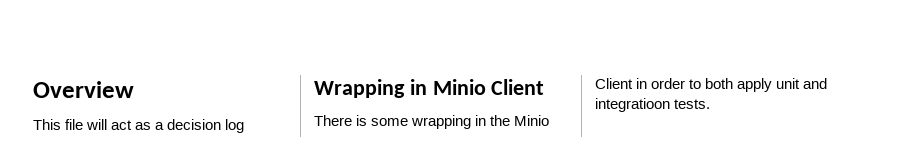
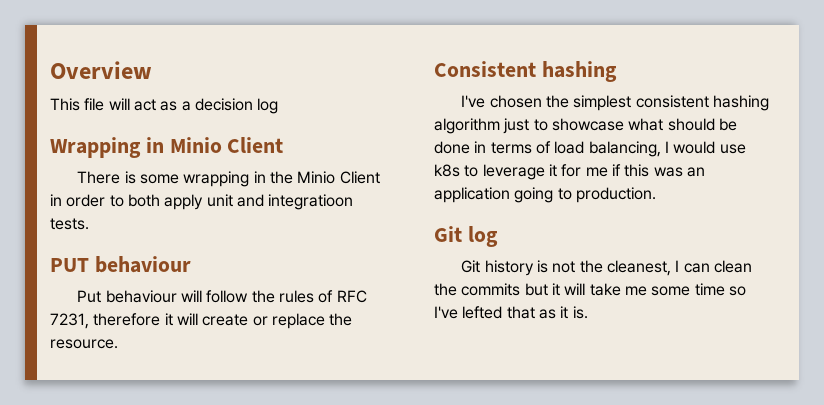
(711, 104) none -> [50,256,191,273] [77,290,367,303] [50,313,353,329] [50,339,118,349] [434,61,617,82] [461,95,770,111] [434,118,737,134] [434,141,746,157] [434,164,705,180] [434,187,656,203] [434,226,498,247] [461,260,752,276] [434,283,746,296] [434,306,588,319] // PUT behaviour // Put behaviour will follow the rules of RFC 7231, therefore it will create or replace the resource. // Consistent hashing // I've chosen the simplest consistent hashing algorithm just to showcase what should be done in terms of load balancing, I would use k8s to leverage it for me if this was an application going to production. // Git log // Git history is not the cleanest, I can clean the commits but it will take me some time so I've lefted that as it is.

